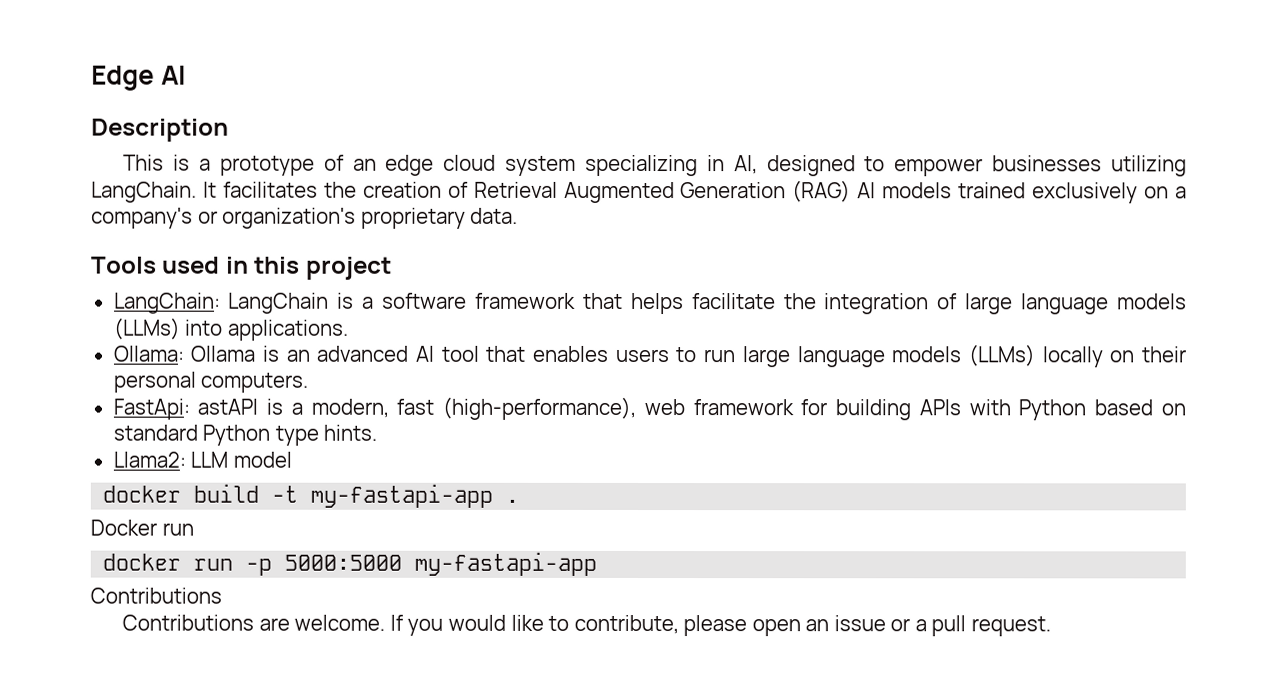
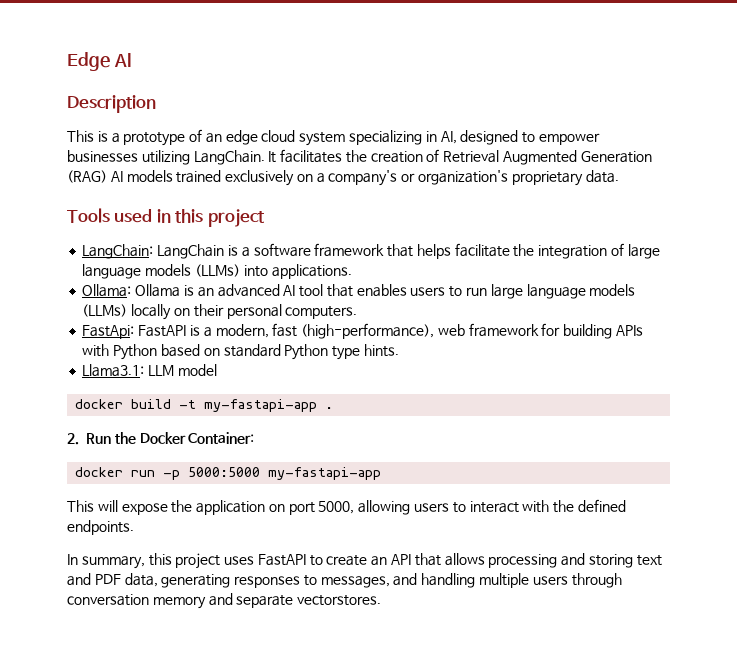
[197,398,259,415] astAPI -> [138,325,187,337] FastAPI
[112,451,186,468] Llama2: -> [82,364,145,377] Llama3.1:
[90,519,194,536] Docker run -> [67,432,255,445] 2. Run the Docker Container:
[90,587,222,604] [122,614,1051,637] Contributions // Contributions are welcome. If you would like to contribute, please open an issue or a pull request. -> [67,499,626,515] [67,520,134,535] [67,553,662,569] [67,573,622,588] [67,593,382,609] This will expose the application on port 5000, allowing users to interact with the defined endpoints. // In summary, this project uses FastAPI to create an API that allows processing and storing text and PDF data, generating responses to messages, and handling multiple users through conversation memory and separate vectorstores.

